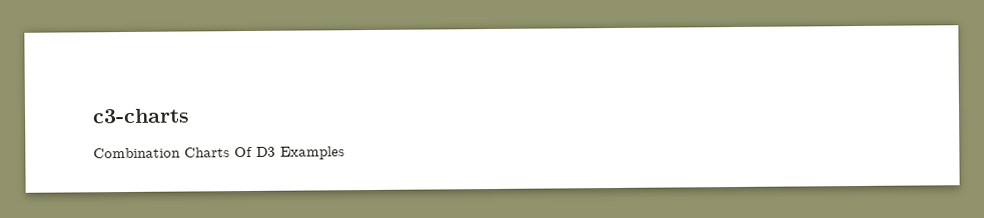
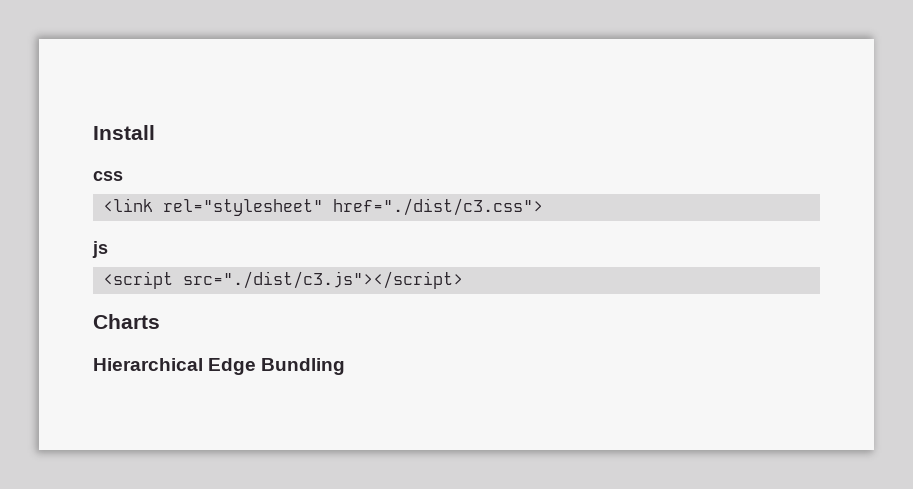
[92,108,190,124] [93,146,345,160] c3-charts // Combination Charts Of D3 Examples -> [93,125,155,140] [93,171,123,181] [102,198,543,216] [92,241,108,258] [102,271,463,289] [93,314,160,329] [93,358,346,375] Install // css // <link rel="stylesheet" href="./dist/c3.css"> // js // <script src="./dist/c3.js"></script> // Charts // Hierarchical Edge Bundling

